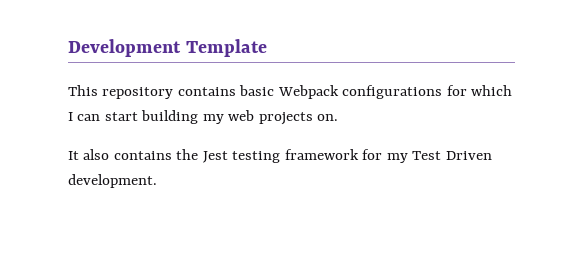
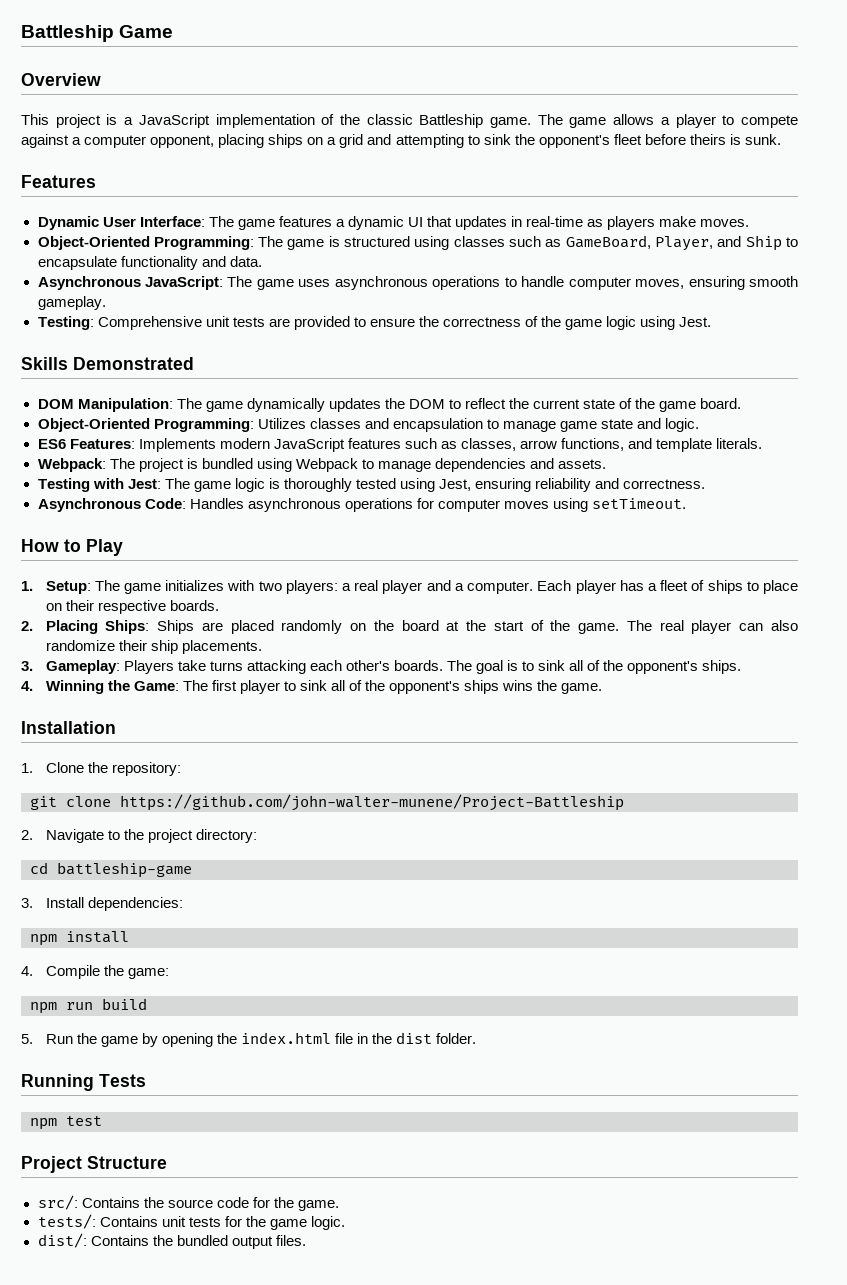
[68,39,267,57] [68,85,513,99] [68,110,339,125] [68,149,492,163] [68,174,157,188] Development Template // This repository contains basic Webpack configurations for which I can start building my web projects on. // It also contains the Jest testing framework for my Test Driven development. -> [21,25,174,42] [21,73,101,86] [21,114,799,128] [21,134,781,148] [21,175,96,188] [37,216,750,230] [37,235,798,251] [37,256,262,270] [37,276,798,290] [37,296,106,310] [37,316,712,330] [21,357,194,370] [37,398,742,412] [37,418,700,432] [37,438,763,452] [37,458,607,472] [37,478,706,492] [37,498,686,512] [21,539,123,556] [21,580,799,594] [45,600,219,614] [21,620,799,634] [45,640,262,654] [21,660,742,674] [21,680,603,694] [21,721,116,734] [21,762,181,776] [30,794,624,811] [21,829,257,843] [30,862,192,878] [21,897,183,911] [30,931,129,946] [21,965,169,979] [30,998,147,1014] [21,1032,477,1047] [21,1074,146,1091] [30,1116,102,1130] [21,1156,167,1173] [37,1195,339,1211] [37,1214,345,1230] [37,1233,306,1249] Battleship Game // Overview // This project is a JavaScript implementation of the classic Battleship game. The game allows a player to compete against a computer opponent, placing ships on a grid and attempting to sink the opponent's fleet before theirs is sunk. // Features // Dynamic User Interface: The game features a dynamic UI that updates in real-time as players make moves. // Object-Oriented Programming: The game is structured using classes such as GameBoard, Player, and Ship to encapsulate functionality and data. // Asynchronous JavaScript: The game uses asynchronous operations to handle computer moves, ensuring smooth gameplay. // Testing: Comprehensive unit tests are provided to ensure the correctness of the game logic using Jest. // Skills Demonstrated // DOM Manipulation: The game dynamically updates the DOM to reflect the current state of the game board. // Object-Oriented Programming: Utilizes classes and encapsulation to manage game state and logic. // ES6 Features: Implements modern JavaScript features such as classes, arrow functions, and template literals. // Webpack: The project is bundled using Webpack to manage dependencies and assets. // Testing with Jest: The game logic is thoroughly tested using Jest, ensuring reliability and correctness. // Asynchronous Code: Handles asynchronous operations for computer moves using setTimeout. // How to Play // 1. Setup: The game initializes with two players: a real player and a computer. Each player has a fleet of ships to place on their respective boards. // 2. Placing Ships: Ships are placed randomly on the board at the start of the game. The real player can also randomize their ship placements. // 3. Gameplay: Players take turns attacking each other's boards. The goal is to sink all of the opponent's ships. // 4. Winning the Game: The first player to sink all of the opponent's ships wins the game. // Installation // 1. Clone the repository: // git clone https://github.com/john-walter-munene/Project-Battleship // 2. Navigate to the project directory: // cd battleship-game // 3. Install dependencies: // npm install // 4. Compile the game: // npm run build // 5. Run the game by opening the index.html file in the dist folder. // Running Tests // npm test // Project Structure // src/: Contains the source code for the game. // tests/: Contains unit tests for the game logic. // dist/: Contains the bundled output files.

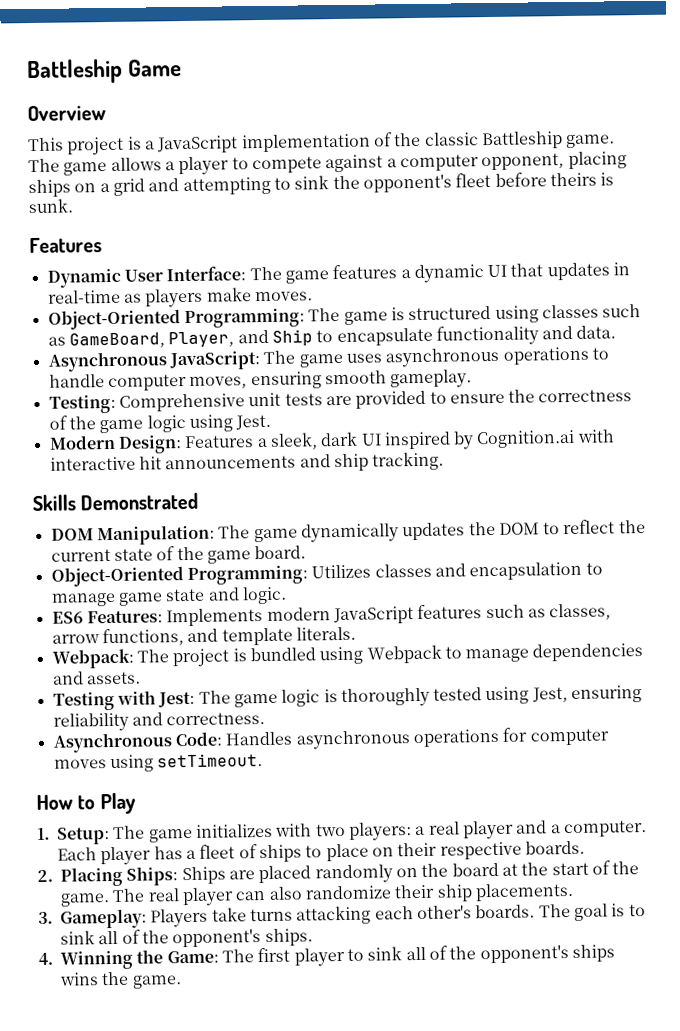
(712, 322) none -> [48,429,615,454] [49,451,445,472] // Modern Design: Features a sleek, dark UI inspired by Cognition.ai with interactive hit announcements and ship tracking.
[21,721,116,734] [21,762,181,776] [30,794,624,811] [21,829,257,843] [30,862,192,878] [21,897,183,911] [30,931,129,946] [21,965,169,979] [30,998,147,1014] [21,1032,477,1047] [21,1074,146,1091] [30,1116,102,1130] [21,1156,167,1173] [37,1195,339,1211] [37,1214,345,1230] [37,1233,306,1249] // Installation // 1. Clone the repository: // git clone https://github.com/john-walter-munene/Project-Battleship // 2. Navigate to the project directory: // cd battleship-game // 3. Install dependencies: // npm install // 4. Compile the game: // npm run build // 5. Run the game by opening the index.html file in the dist folder. // Running Tests // npm test // Project Structure // src/: Contains the source code for the game. // tests/: Contains unit tests for the game logic. // dist/: Contains the bundled output files. -> (182, 982) none

